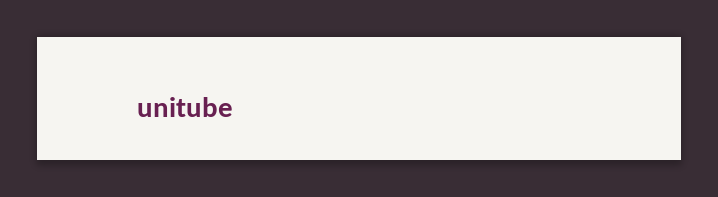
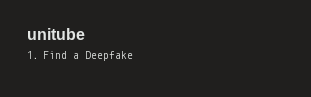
(233, 107) none -> [27,51,134,61] // 1. Find a Deepfake

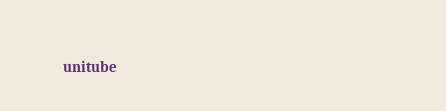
[27,51,134,61] // 1. Find a Deepfake -> (117, 66) none

